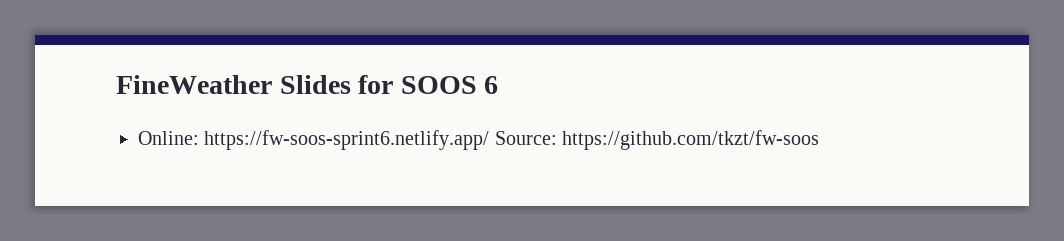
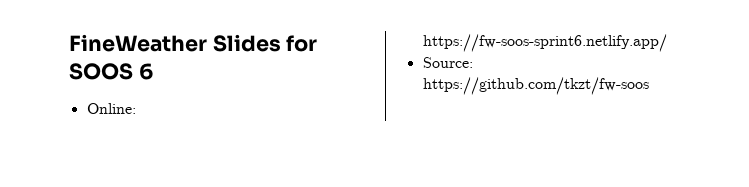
(490, 140) none -> (667, 43) //

